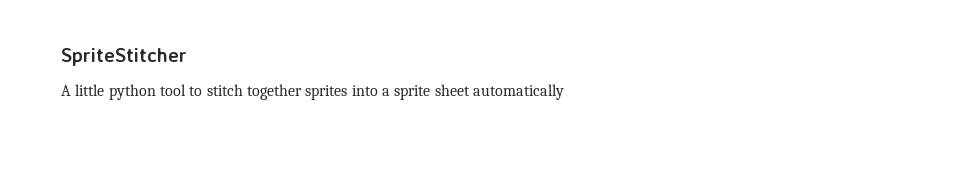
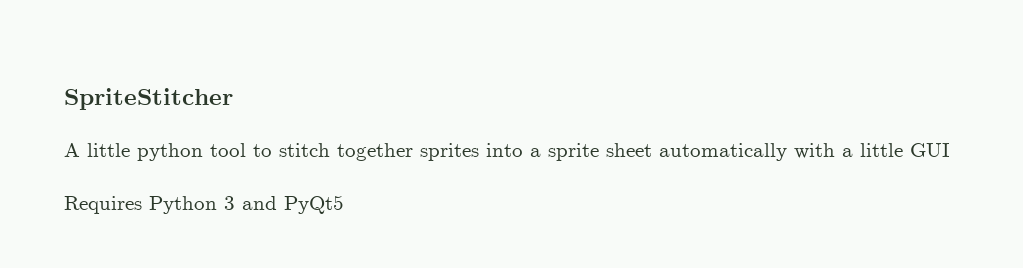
(564, 92) none -> [794,143,950,159] [64,195,344,214] with a little GUI // Requires Python 3 and PyQt5

